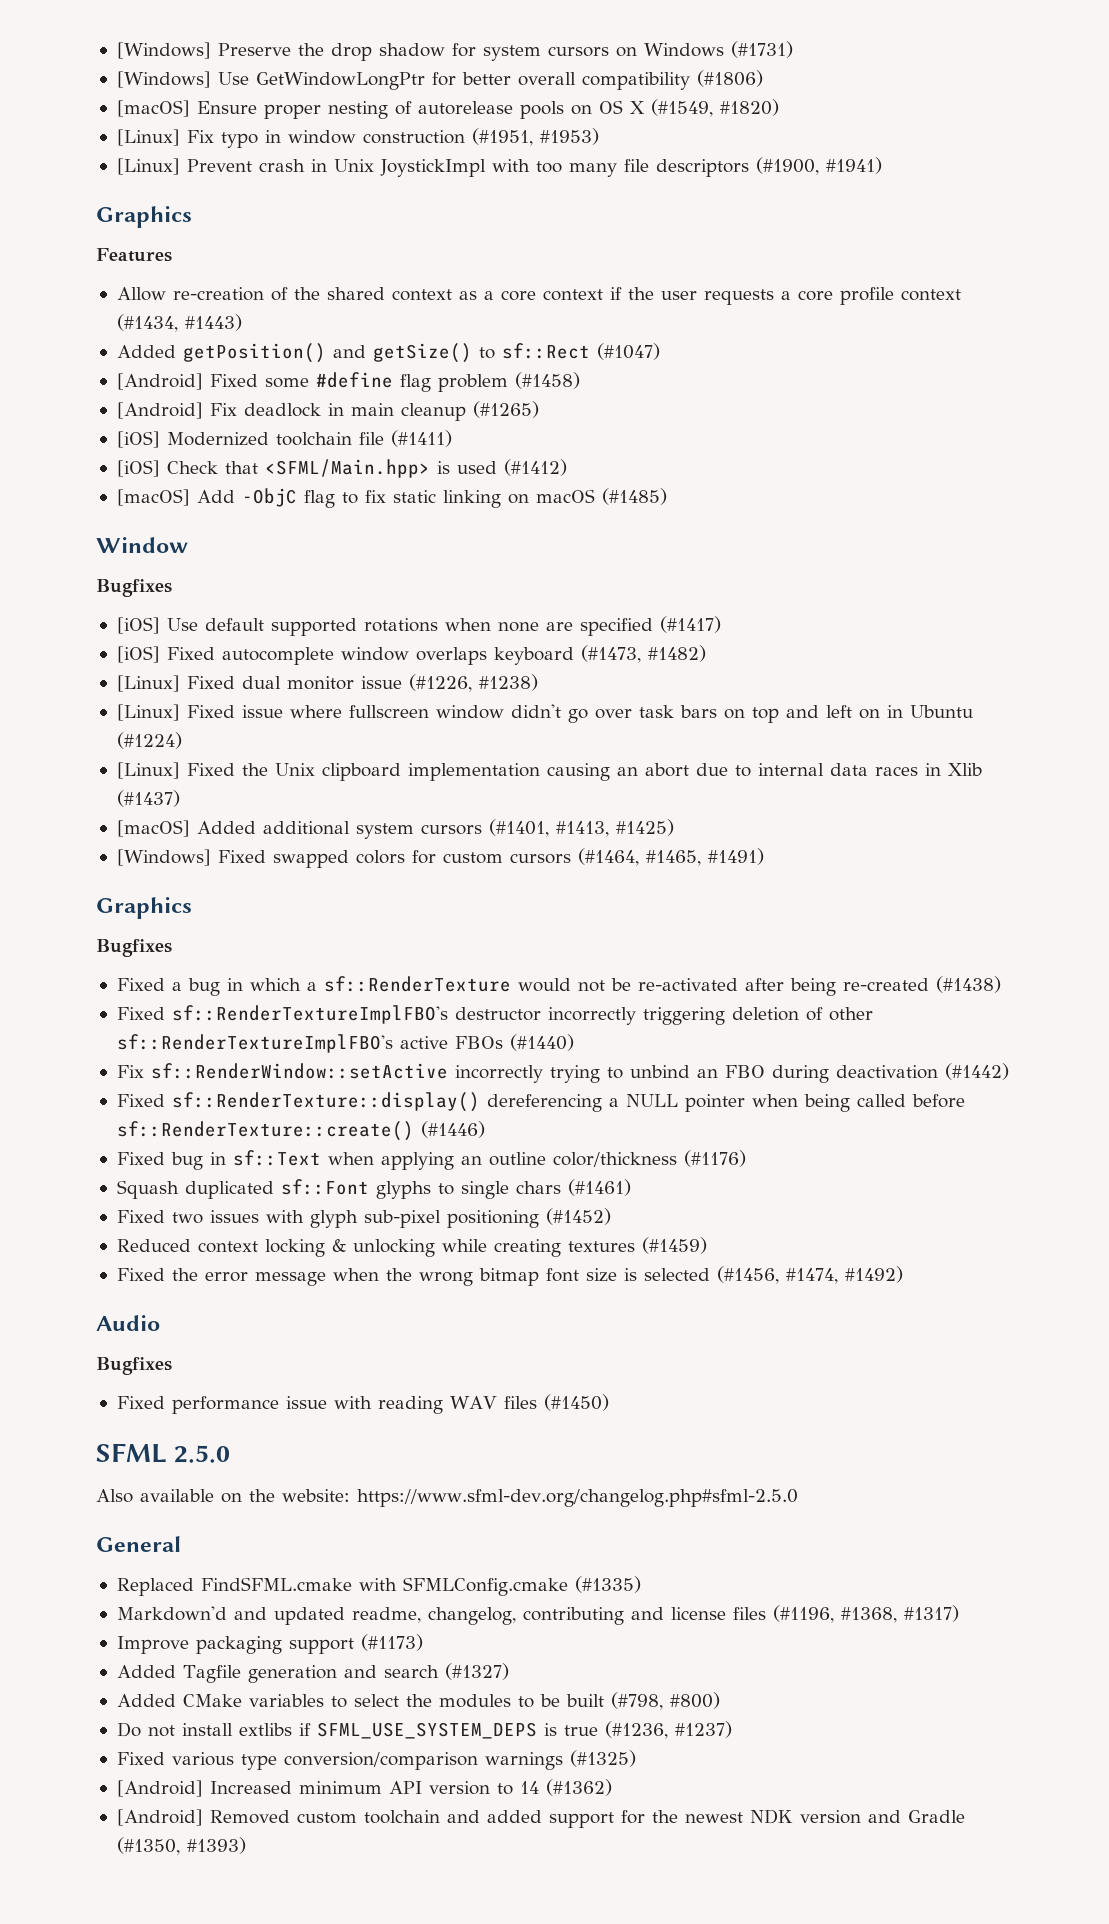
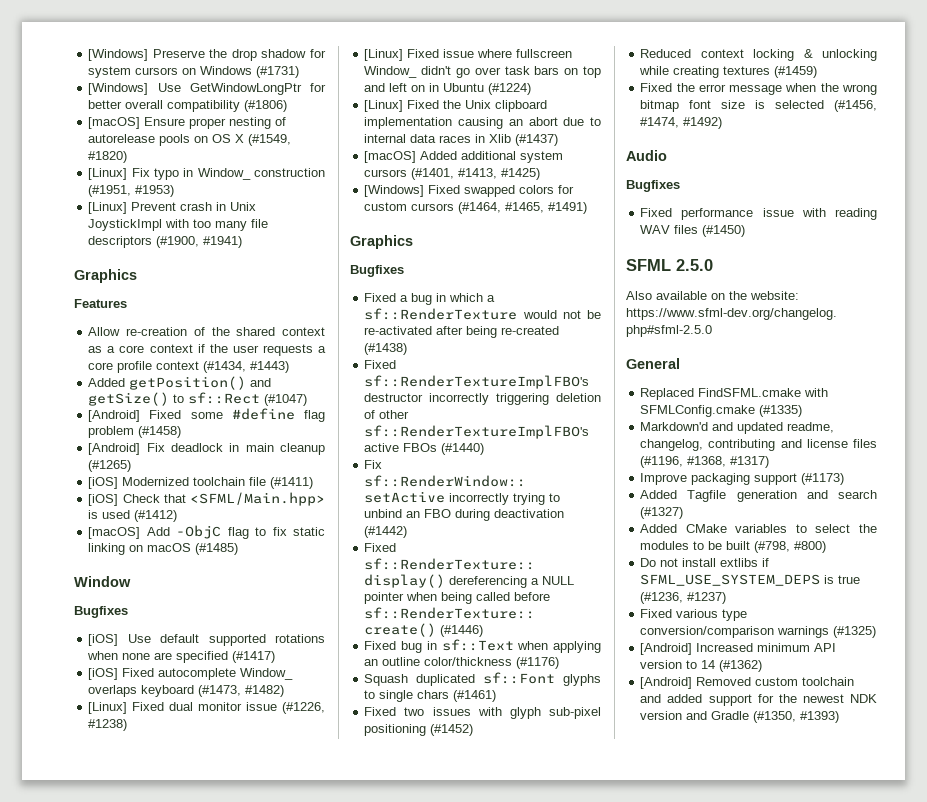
[287,130,356,144] window -> [197,168,251,180] Window_
[340,647,409,661] window -> [240,668,294,680] Window_
[435,705,504,719] window -> [364,66,418,78] Window_

